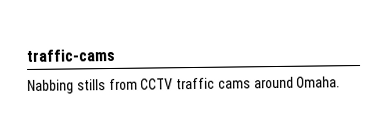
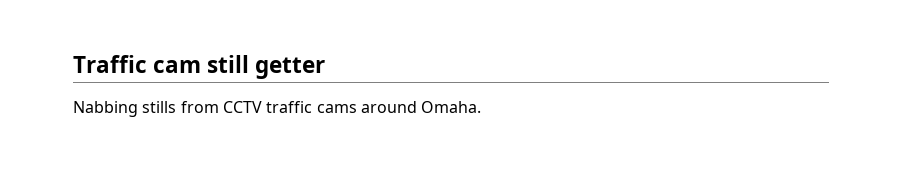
[26,48,115,63] traffic-cams -> [73,55,326,79] Traffic cam still getter

